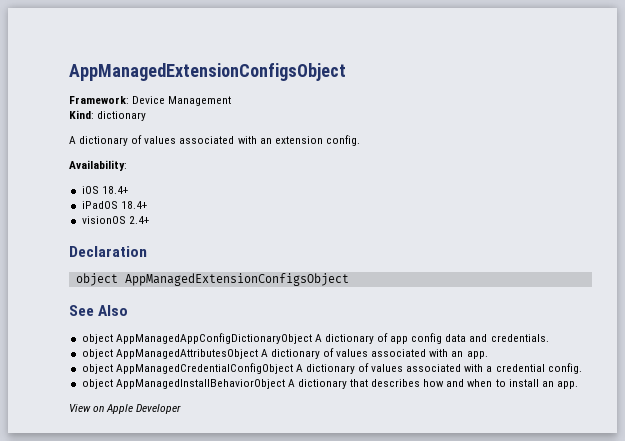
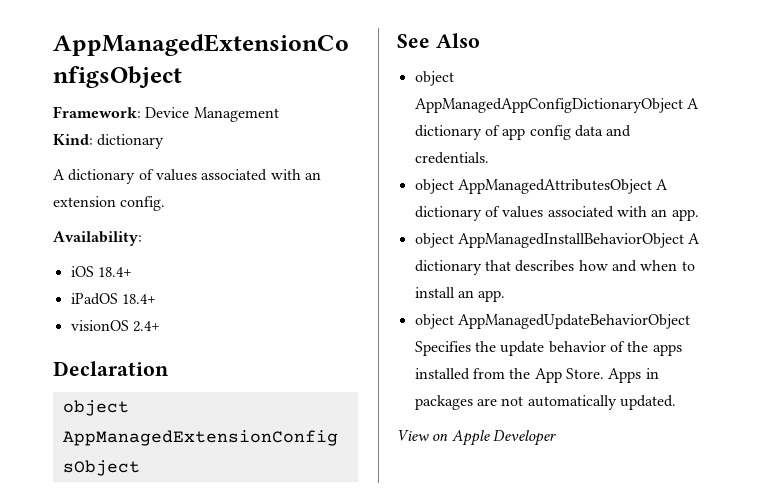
[81,363,582,374] // object AppManagedCredentialConfigObject A dictionary of values associated with a credential config. -> (699, 215) none
(578, 385) none -> [414,314,690,329] [414,341,682,356] [414,368,659,383] [414,395,676,410] // object AppManagedUpdateBehaviorObject Specifies the update behavior of the apps installed from the App Store. Apps in packages are not automatically updated.

